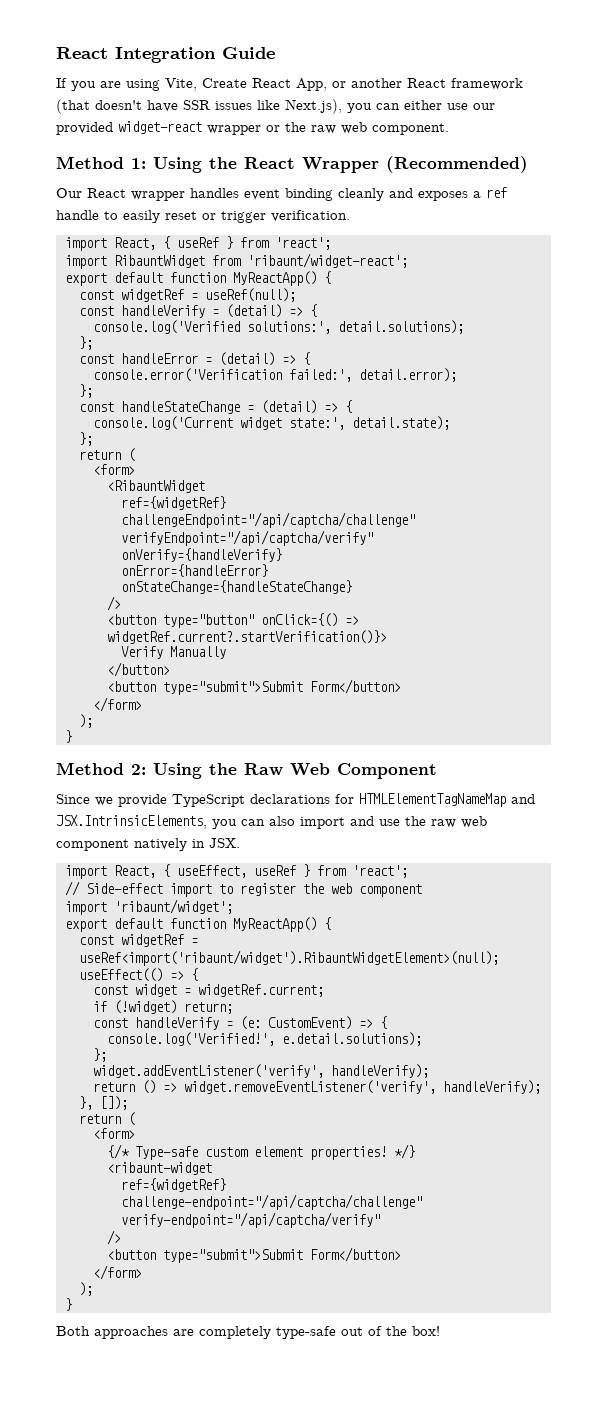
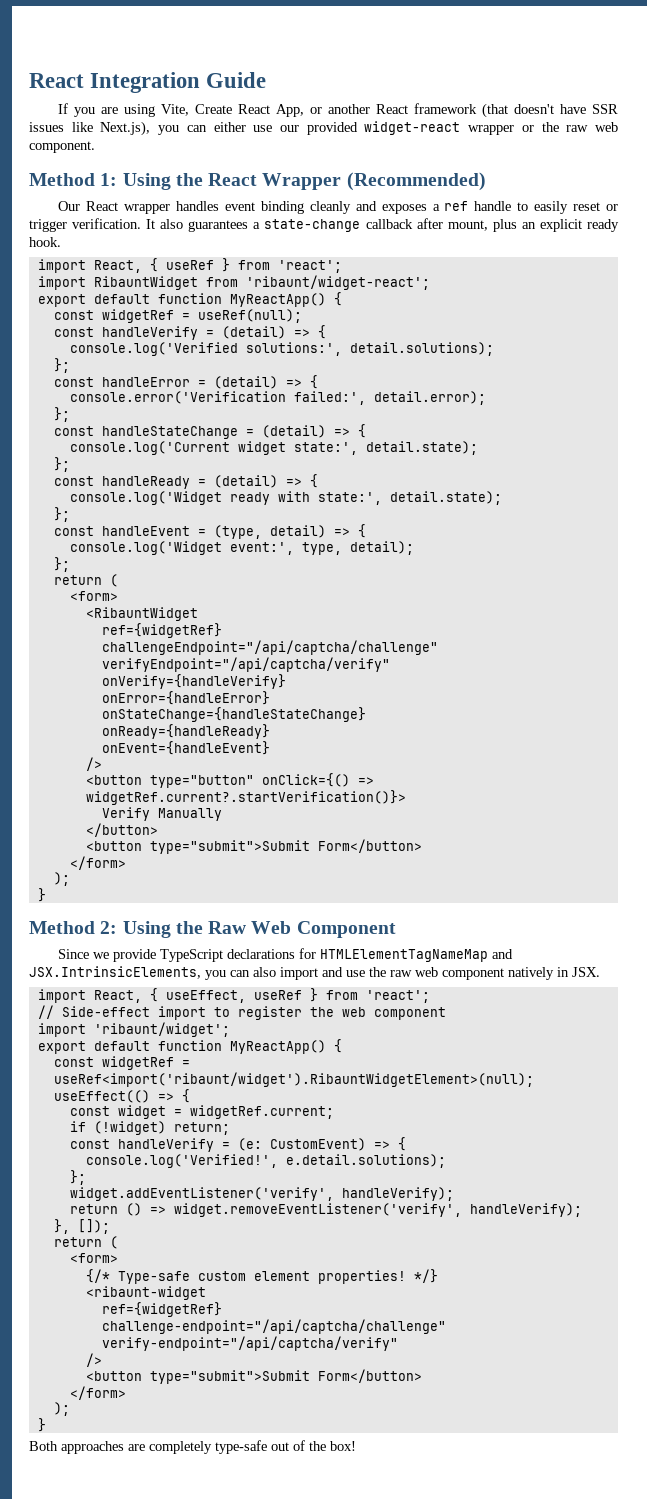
(350, 216) none -> [146,218,620,232] [29,237,61,247] It also guarantees a state-change callback after mount, plus an explicit ready hook.
(93, 439) none -> [53,474,318,489] [69,491,502,505] [53,507,70,522] [53,524,366,539] [69,541,414,555] [53,557,70,572] // const handleReady = (detail) => { // console.log('Widget ready with state:', detail.state); // }; // const handleEvent = (type, detail) => { // console.log('Widget event:', type, detail); // };
(352, 587) none -> [101,724,270,739] [101,741,270,755] // onReady={handleReady} // onEvent={handleEvent}

